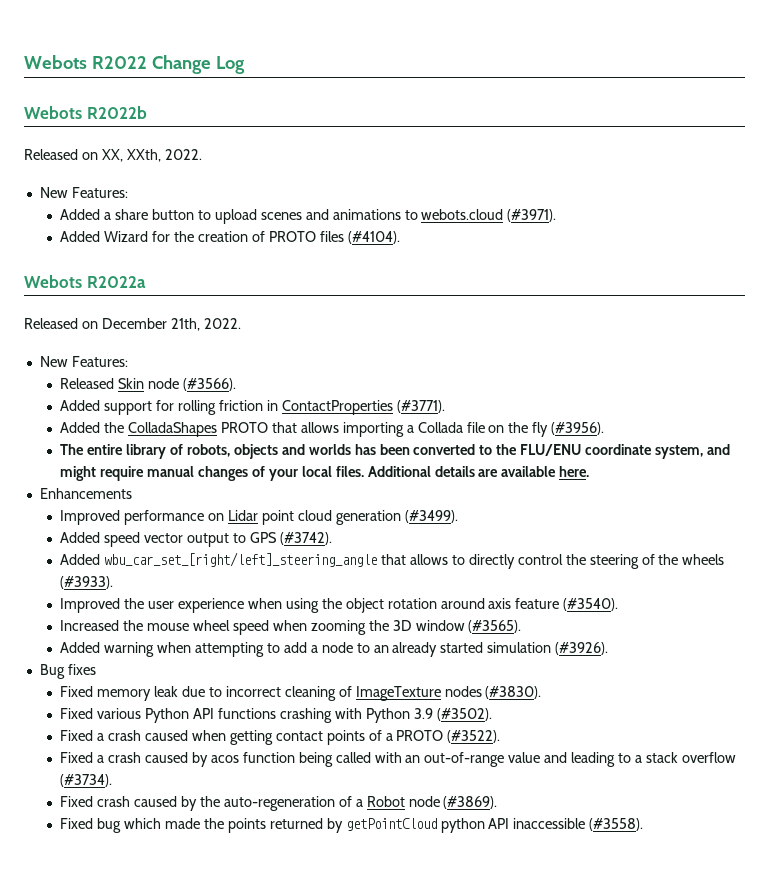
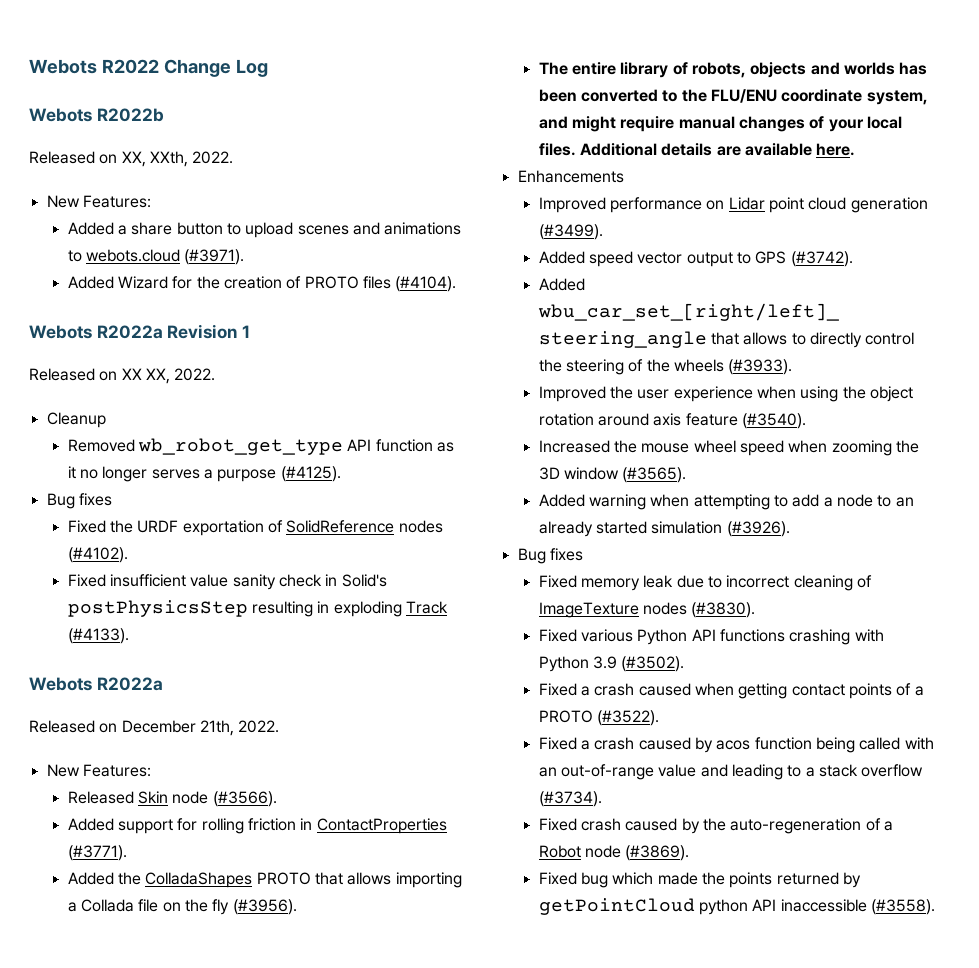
(400, 237) none -> [29,324,251,339] [29,368,216,384] [46,412,106,428] [67,438,454,455] [67,466,341,482] [46,493,112,509] [67,520,443,536] [67,547,128,563] [67,574,387,590] [67,600,448,617] [67,628,129,644] // Webots R2022a Revision 1 // Released on XX XX, 2022. // Cleanup // Removed wb_robot_get_type API function as it no longer serves a purpose (#4125). // Bug fixes // Fixed the URDF exportation of SolidReference nodes (#4102). // Fixed insufficient value sanity check in Solid's postPhysicsStep resulting in exploding Track (#4133).

